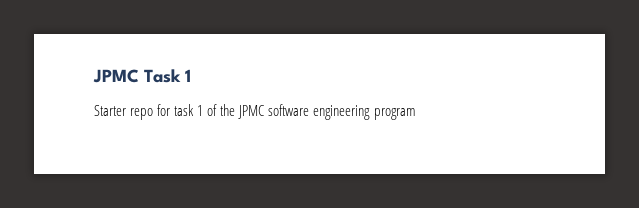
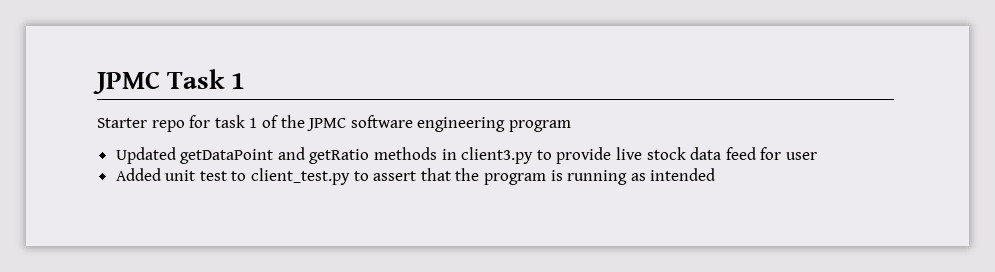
(416, 114) none -> [115,147,817,164] [115,168,716,185] // Updated getDataPoint and getRatio methods in client3.py to provide live stock data feed for user // Added unit test to client_test.py to assert that the program is running as intended

